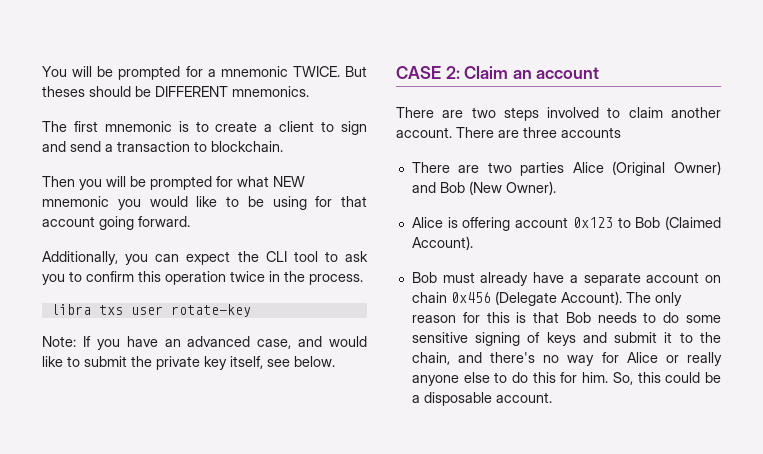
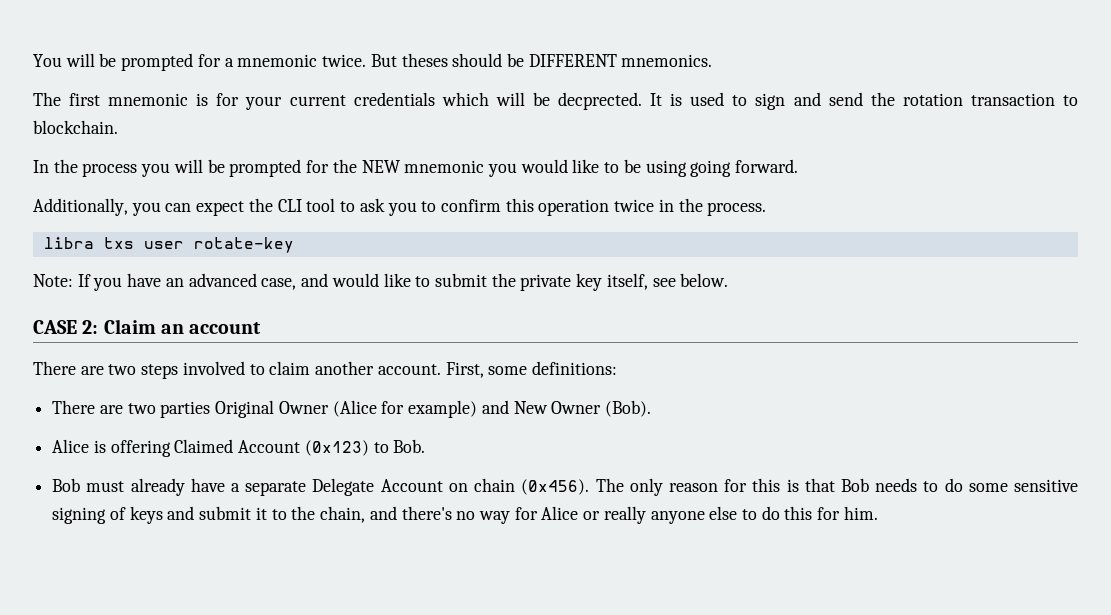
[292,66,340,77] TWICE. -> [322,54,367,67] twice.
[195,121,315,132] to create a client -> [216,92,725,110] for your current credentials which will be decprected. It is used
[105,144,113,152] a -> [870,92,963,106] the rotation
[42,176,75,187] Then -> [33,159,138,177] In the process
[237,176,269,187] what -> [332,159,357,173] the
[315,196,367,207] [42,216,95,227] for that account -> (687, 168) none
[456,127,621,138] There are three accounts -> [445,361,617,378] First, some definitions:
[572,161,721,176] [411,181,556,195] [411,216,721,231] [411,236,473,250] Alice (Original Owner) and Bob (New Owner). // Alice is offering account 0x123 to Bob (Claimed Account). -> [215,400,651,418] [52,439,426,457] Original Owner (Alice for example) and New Owner (Bob). // Alice is offering Claimed Account (0x123) to Bob.
[646,272,721,283] [411,291,622,306] account on chain 0x456 (Delegate Account). -> [312,478,590,496] Delegate Account on chain (0x456).
[612,372,721,385] [411,392,552,406] So, this could be a disposable account. -> (878, 513) none

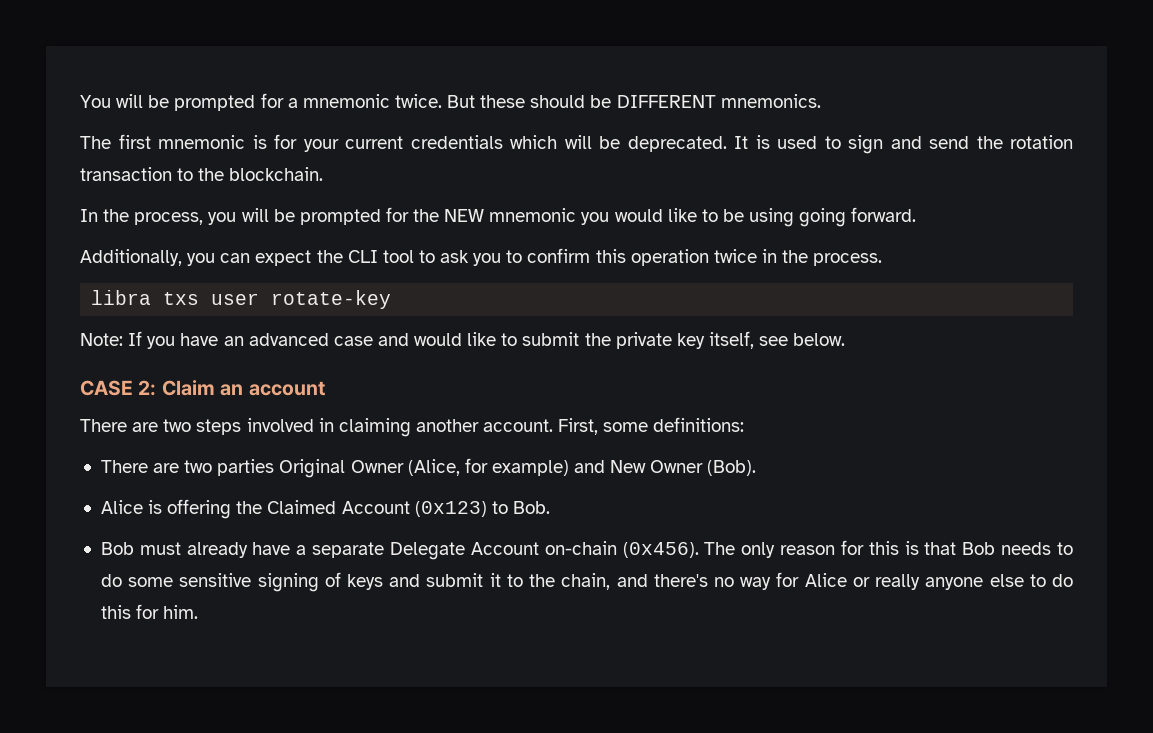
[401,53,448,67] theses -> [480,95,526,108] these
[557,92,642,110] decprected. -> [627,136,727,152] deprecated.
(1079, 100) none -> [198,168,225,181] the
[82,163,138,177] process -> [134,212,204,225] process,
[261,278,297,290] case, -> [333,336,373,346] case
[249,361,311,375] to claim -> [318,418,411,437] in claiming
[332,400,377,417] (Alice -> [407,459,460,476] (Alice,
(171, 448) none -> [236,501,263,514] the
[448,478,516,492] on chain -> [544,541,617,555] on-chain

